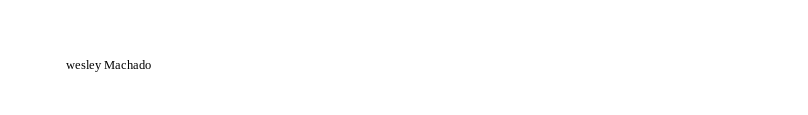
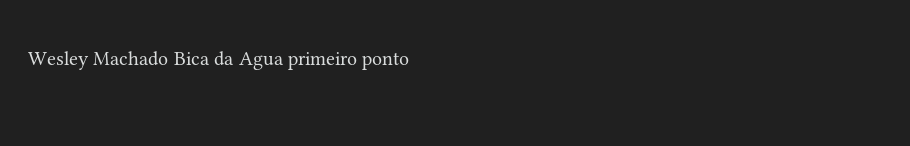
[66,60,152,72] wesley Machado -> [28,51,410,70] Wesley Machado Bica da Agua primeiro ponto

